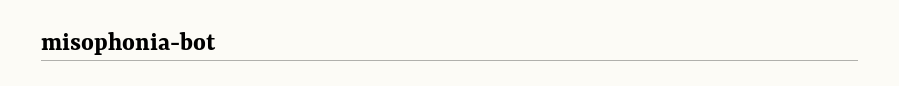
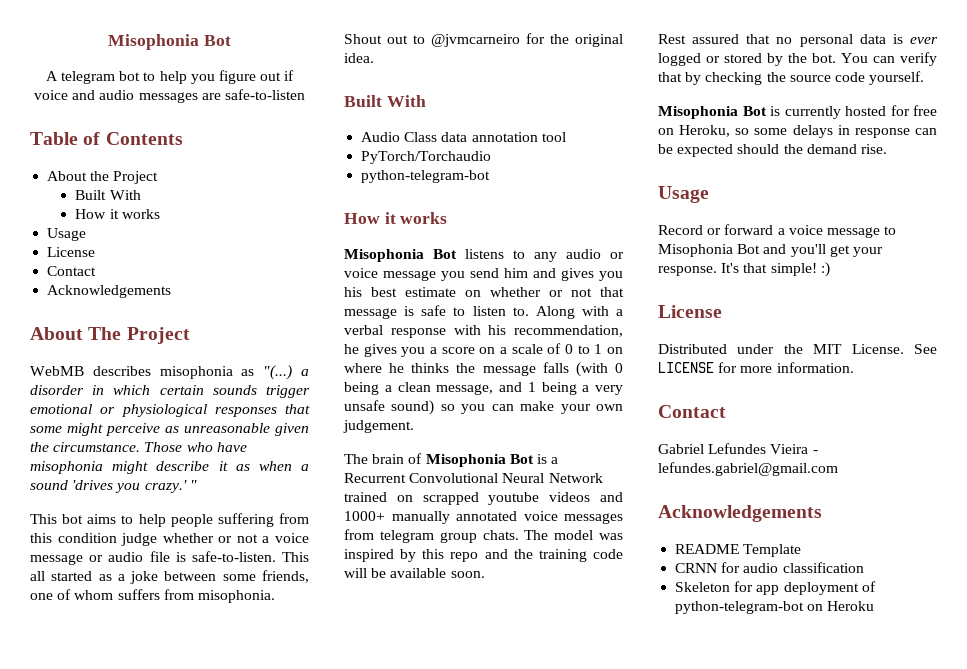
[41,32,216,55] misophonia-bot -> [108,34,231,50] [45,70,295,84] [34,89,305,103] [30,132,183,145] [47,171,159,184] [75,190,141,200] [75,209,160,219] [47,228,87,241] [47,247,96,257] [47,266,97,276] [47,285,172,298] [30,327,190,344] [30,365,309,380] [30,385,310,398] [30,404,310,417] [30,423,309,436] [30,442,247,452] [30,461,309,474] [30,480,197,493] [30,513,309,527] [30,533,309,546] [30,551,309,565] [30,570,309,584] [30,589,275,603] [344,33,623,47] [344,53,374,63] [344,95,426,107] [361,132,566,142] [361,151,492,164] [361,170,491,183] [344,212,448,224] [344,249,624,262] [344,268,623,281] [344,287,624,297] [344,305,623,319] [344,325,623,338] [344,343,623,357] [344,362,623,377] [344,382,623,395] [344,400,623,415] [343,420,414,433] [344,453,559,467] [344,473,603,483] [344,492,623,505] [344,511,623,524] [344,529,623,543] [344,549,623,562] [344,568,485,578] [658,34,938,47] [658,52,937,66] [658,71,925,85] [658,105,937,119] [658,125,937,138] [658,144,887,157] [658,186,709,203] [658,224,897,238] [658,244,883,257] [658,262,830,277] [658,305,722,318] [658,344,937,354] [658,362,854,373] [658,405,726,418] [658,443,818,454] [658,462,838,476] [658,505,822,522] [675,544,802,557] [675,562,864,573] [675,581,876,595] [675,601,875,614] Misophonia Bot // A telegram bot to help you figure out if voice and audio messages are safe-to-listen // Table of Contents // About the Project // Built With // How it works // Usage // License // Contact // Acknowledgements // About The Project // WebMB describes misophonia as "(...) a disorder in which certain sounds trigger emotional or physiological responses that some might perceive as unreasonable given the circumstance. Those who have misophonia might describe it as when a sound 'drives you crazy.' " // This bot aims to help people suffering from this condition judge whether or not a voice message or audio file is safe-to-listen. This all started as a joke between some friends, one of whom suffers from misophonia. Shout out to @jvmcarneiro for the original idea. // Built With // Audio Class data annotation tool // PyTorch/Torchaudio // python-telegram-bot // How it works // Misophonia Bot listens to any audio or voice message you send him and gives you his best estimate on whether or not that message is safe to listen to. Along with a verbal response with his recommendation, he gives you a score on a scale of 0 to 1 on where he thinks the message falls (with 0 being a clean message, and 1 being a very unsafe sound) so you can make your own judgement. // The brain of Misophonia Bot is a Recurrent Convolutional Neural Network trained on scrapped youtube videos and 1000+ manually annotated voice messages from telegram group chats. The model was inspired by this repo and the training code will be available soon. // Rest assured that no personal data is ever logged or stored by the bot. You can verify that by checking the source code yourself. // Misophonia Bot is currently hosted for free on Heroku, so some delays in response can be expected should the demand rise. // Usage // Record or forward a voice message to Misophonia Bot and you'll get your response. It's that simple! :) // License // Distributed under the MIT License. See LICENSE for more information. // Contact // Gabriel Lefundes Vieira - lefundes.gabriel@gmail.com // Acknowledgements // README Template // CRNN for audio classification // Skeleton for app deployment of python-telegram-bot on Heroku

